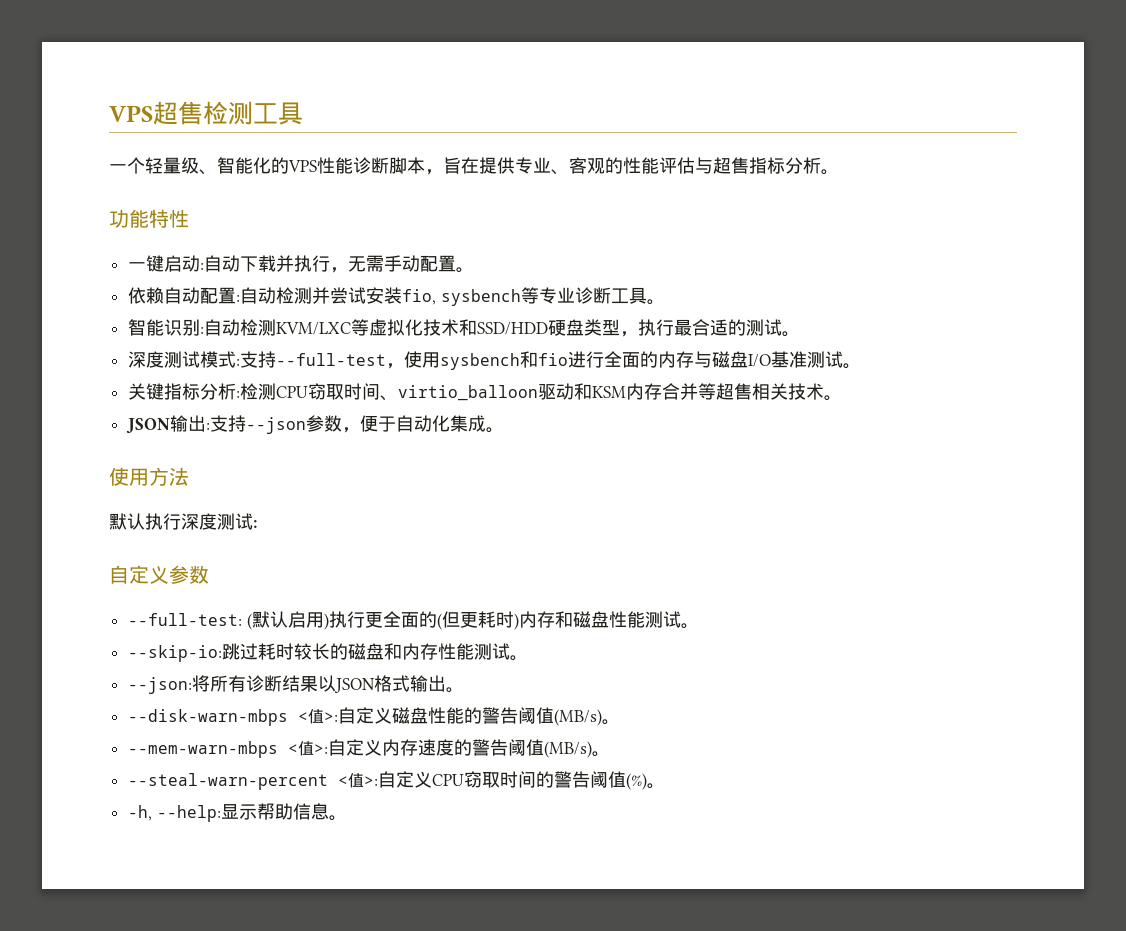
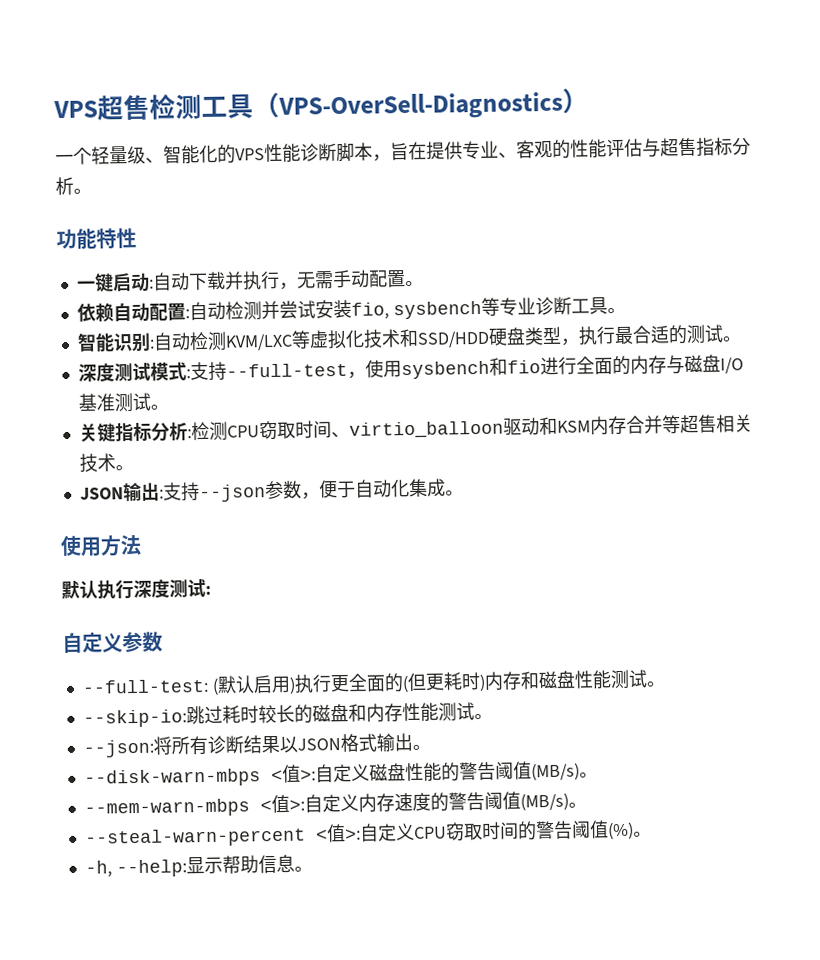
(303, 113) none -> [253,88,589,121] （VPS-OverSell-Diagnostics）

